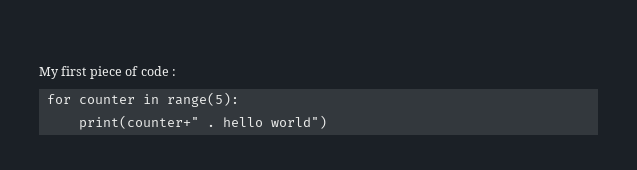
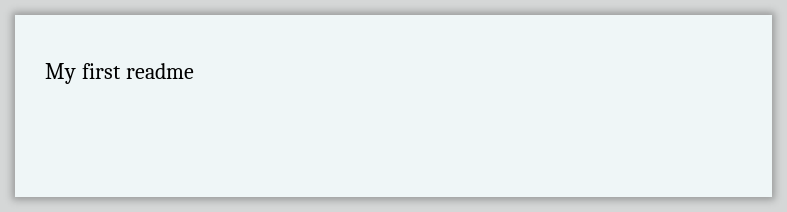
[89,66,176,79] [46,92,239,107] [78,115,327,130] piece of code : // for counter in range(5): // print(counter+" . hello world") -> [125,63,194,79] readme

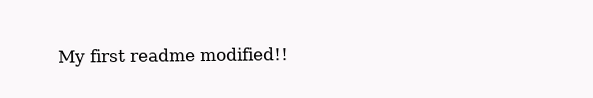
(194, 71) none -> [199,47,289,62] modified!!

